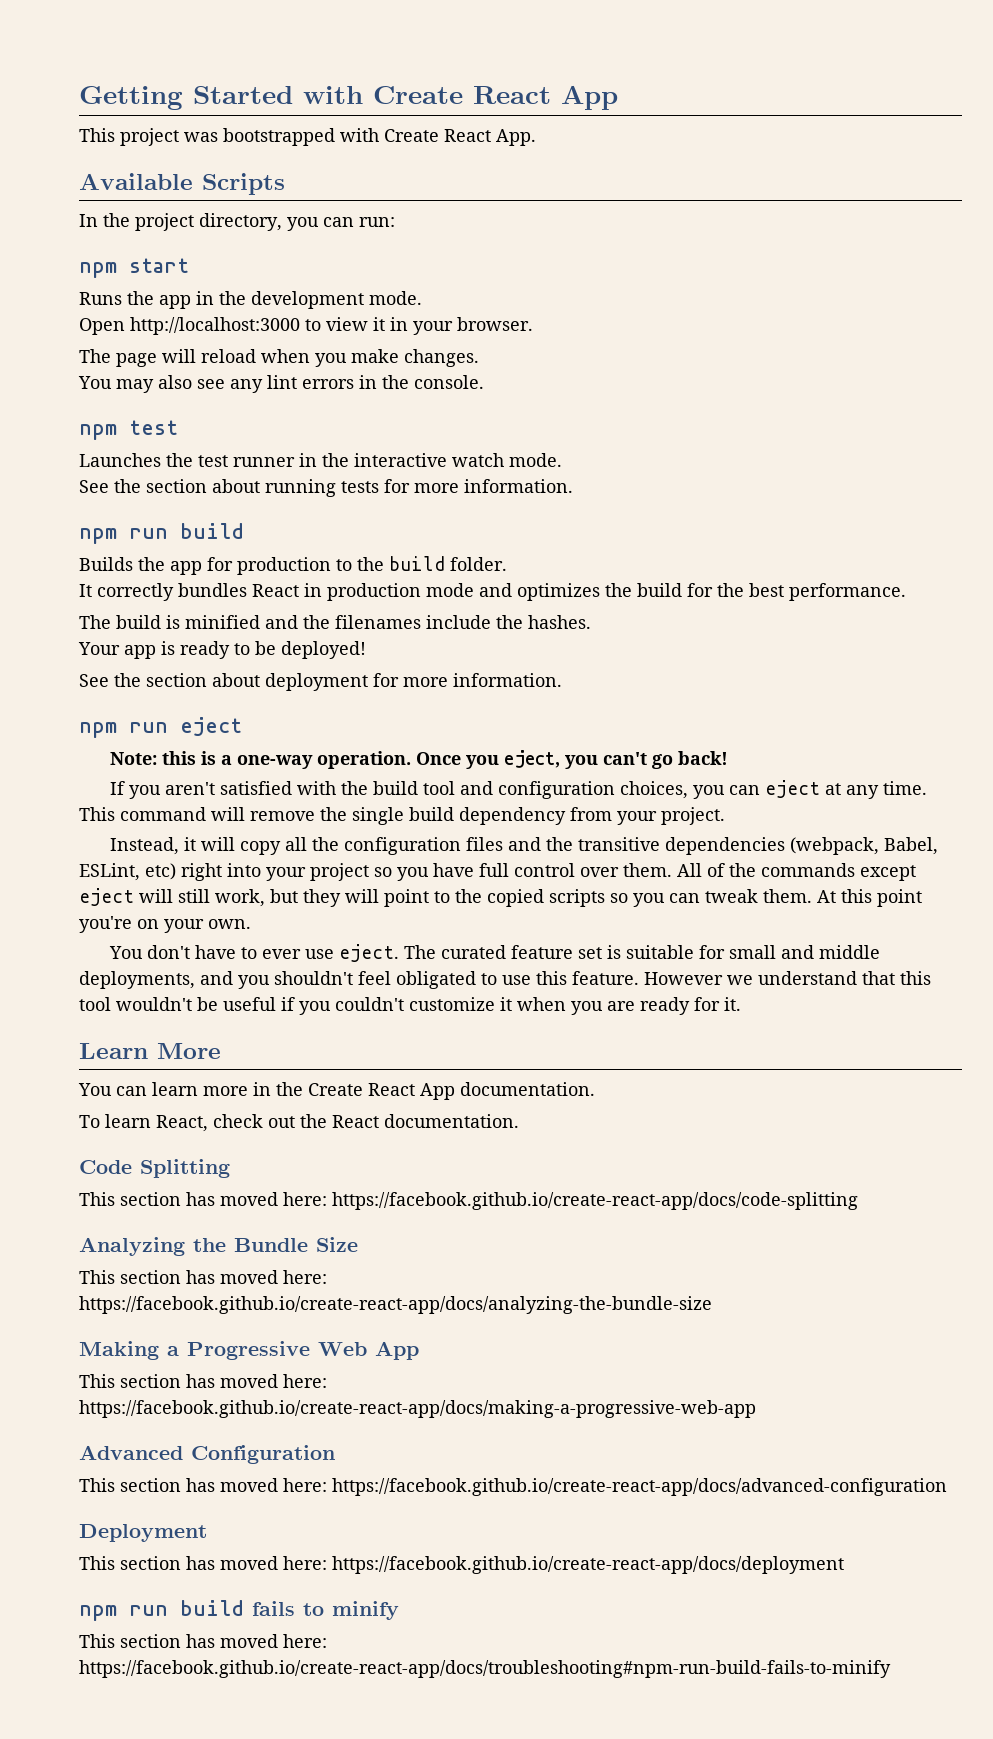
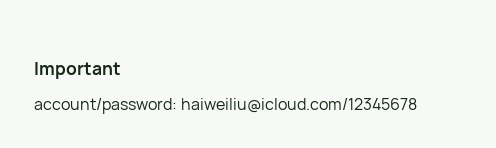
[79,85,618,110] [79,128,536,146] [79,173,285,195] [79,213,395,231] [79,258,189,278] [79,291,422,309] [79,317,533,335] [79,349,479,367] [78,375,484,393] [79,420,178,440] [79,453,562,467] [79,479,573,497] [79,523,244,544] [79,556,507,575] [79,583,906,601] [79,615,591,629] [78,641,366,659] [79,673,562,691] [79,717,242,738] [109,750,728,769] [109,780,927,799] [79,807,725,825] [109,837,938,855] [79,863,916,881] [79,888,922,907] [79,916,251,933] [108,944,880,962] [79,971,931,989] [79,997,741,1015] [79,1043,221,1059] [78,1082,595,1100] [79,1114,519,1132] [79,1159,230,1178] [79,1192,858,1210] [79,1237,358,1256] [79,1270,327,1284] [79,1296,712,1314] [79,1341,419,1360] [79,1374,327,1388] [79,1400,756,1418] [79,1445,335,1464] [79,1478,947,1496] [79,1524,207,1542] [79,1556,844,1574] [79,1600,399,1621] [79,1634,327,1648] [79,1660,891,1678] Getting Started with Create React App // This project was bootstrapped with Create React App. // Available Scripts // In the project directory, you can run: // npm start // Runs the app in the development mode. // Open http://localhost:3000 to view it in your browser. // The page will reload when you make changes. // You may also see any lint errors in the console. // npm test // Launches the test runner in the interactive watch mode. // See the section about running tests for more information. // npm run build // Builds the app for production to the build folder. // It correctly bundles React in production mode and optimizes the build for the best performance. // The build is minified and the filenames include the hashes. // Your app is ready to be deployed! // See the section about deployment for more information. // npm run eject // Note: this is a one-way operation. Once you eject, you can't go back! // If you aren't satisfied with the build tool and configuration choices, you can eject at any time. This command will remove the single build dependency from your project. // Instead, it will copy all the configuration files and the transitive dependencies (webpack, Babel, ESLint, etc) right into your project so you have full control over them. All of the commands except eject will still work, but they will point to the copied scripts so you can tweak them. At this point you're on your own. // You don't have to ever use eject. The curated feature set is suitable for small and middle deployments, and you shouldn't feel obligated to use this feature. However we understand that this tool wouldn't be useful if you couldn't customize it when you are ready for it. // Learn More // You can learn more in the Create React App documentation. // To learn React, check out the React documentation. // Code Splitting // This section has moved here: https://facebook.github.io/create-react-app/docs/code-splitting // Analyzing the Bundle Size // This section has moved here: https://facebook.github.io/create-react-app/docs/analyzing-the-bundle-size // Making a Progressive Web App // This section has moved here: https://facebook.github.io/create-react-app/docs/making-a-progressive-web-app // Advanced Configuration // This section has moved here: https://facebook.github.io/create-react-app/docs/advanced-configuration // Deployment // This section has moved here: https://facebook.github.io/create-react-app/docs/deployment // npm run build fails to minify // This section has moved here: https://facebook.github.io/create-react-app/docs/troubleshooting#npm-run-build-fails-to-minify -> [34,62,121,79] [34,98,418,114] Important // account/password: haiweiliu@icloud.com/12345678

